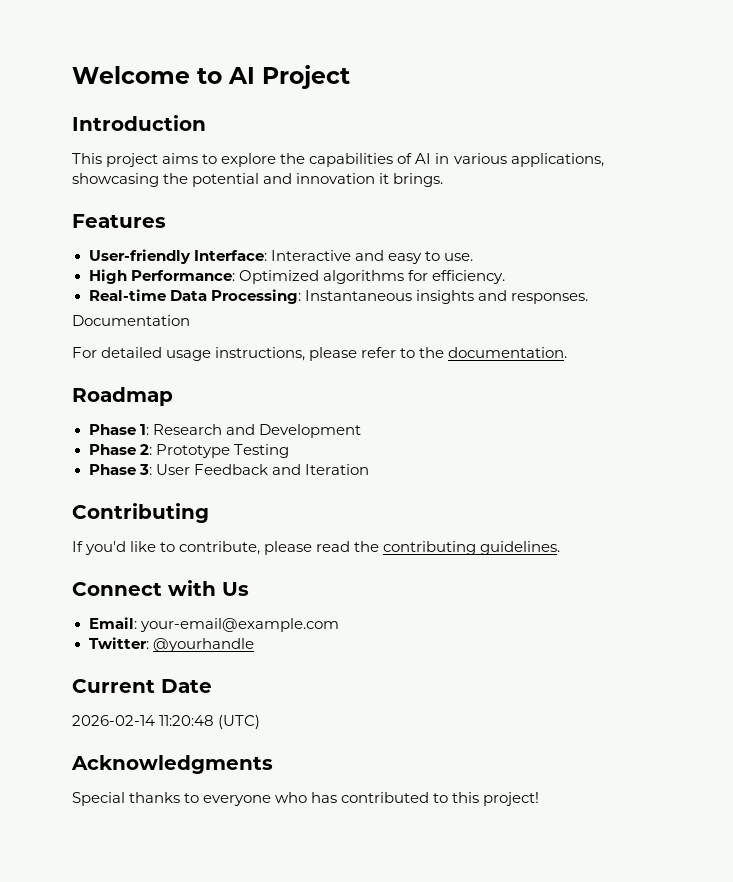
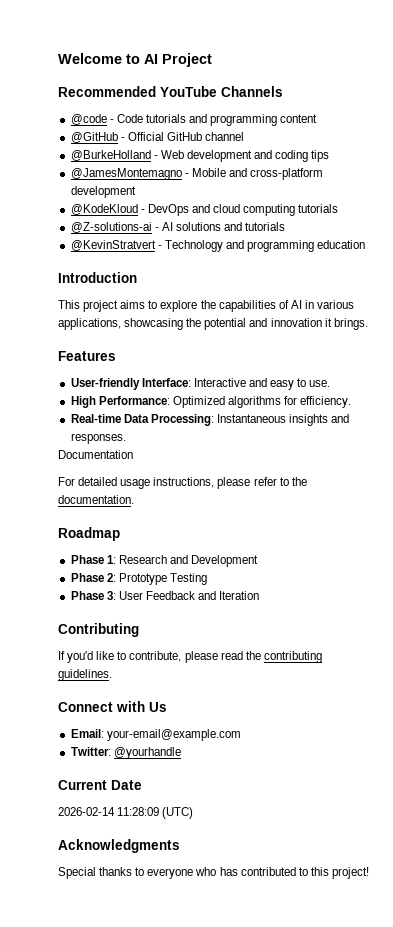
(350, 77) none -> [58,86,283,97] [70,114,318,126] [70,132,245,143] [70,150,330,162] [70,168,324,180] [70,186,136,198] [70,204,339,216] [70,222,286,233] [70,240,366,252] // Recommended YouTube Channels // @code - Code tutorials and programming content // @GitHub - Official GitHub channel // @BurkeHolland - Web development and coding tips // @JamesMontemagno - Mobile and cross-platform development // @KodeKloud - DevOps and cloud computing tutorials // @Z-solutions-ai - AI solutions and tutorials // @KevinStratvert - Technology and programming education
[159,715,215,726] 11:20:48 -> [117,807,160,816] 11:28:09

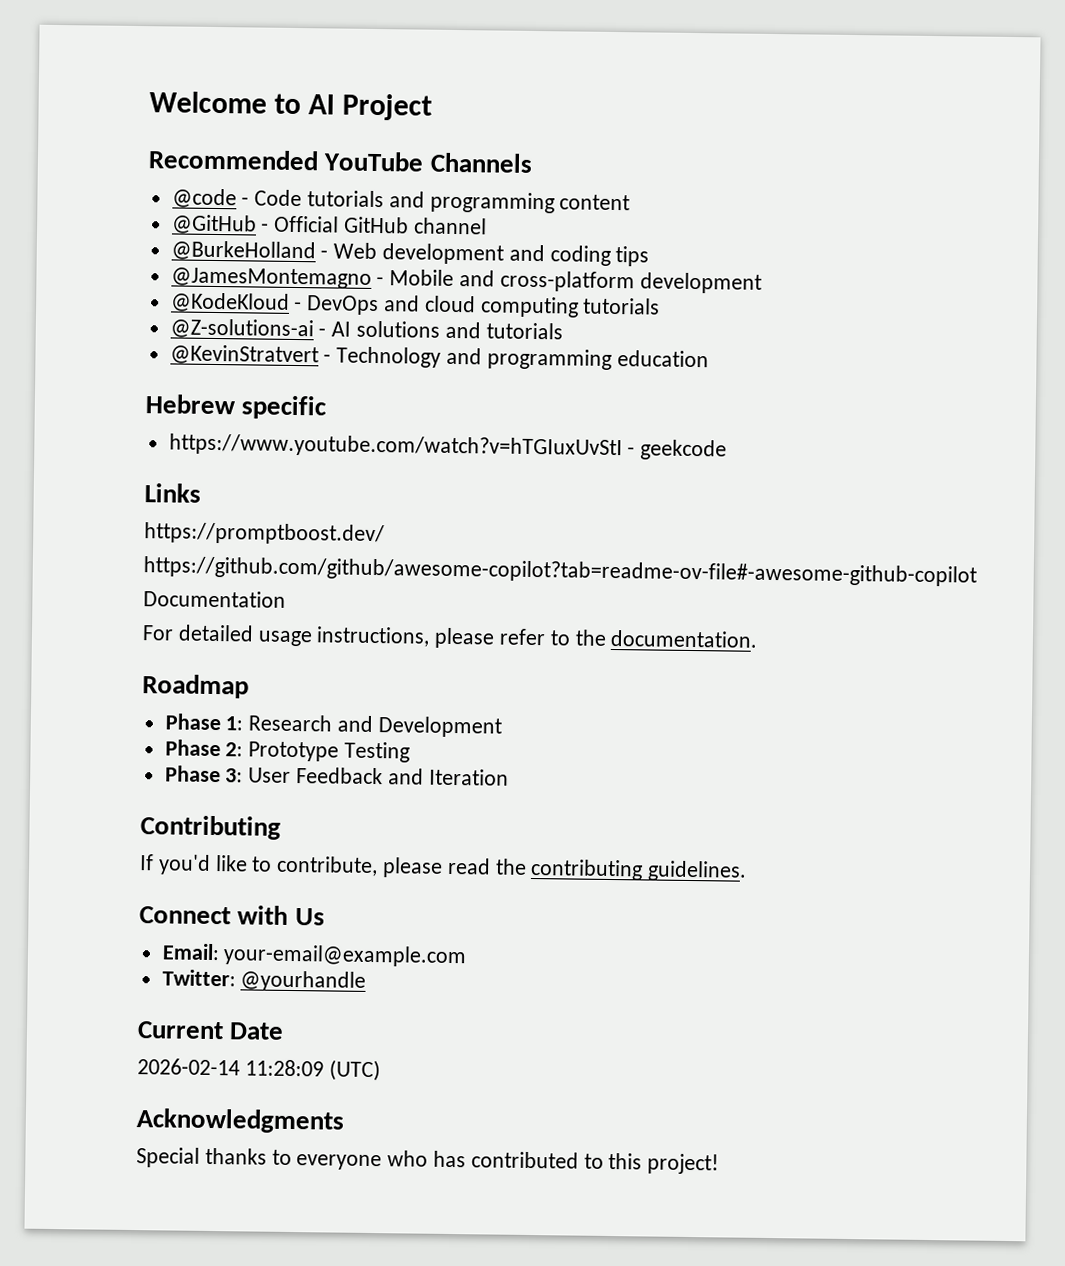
[58,272,137,283] [58,300,355,312] [58,318,368,330] [58,351,116,361] [70,378,331,390] [70,396,352,408] [70,414,350,426] [70,433,126,444] Introduction // This project aims to explore the capabilities of AI in various applications, showcasing the potential and innovation it brings. // Features // User-friendly Interface: Interactive and easy to use. // High Performance: Optimized algorithms for efficiency. // Real-time Data Processing: Instantaneous insights and responses. -> [145,394,328,420] [168,433,728,461] [144,483,201,503] [144,522,385,546] [143,556,977,587] Hebrew specific // https://www.youtube.com/watch?v=hTGIuxUvStI - geekcode // Links // https://promptboost.dev/ // https://github.com/github/awesome-copilot?tab=readme-ov-file#-awesome-github-copilot

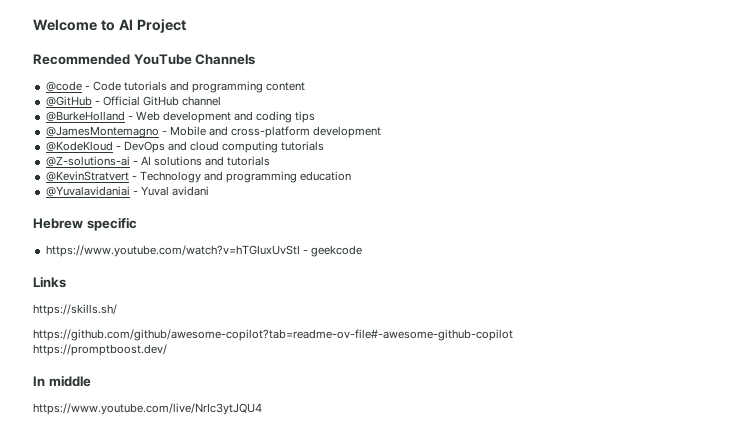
(709, 359) none -> [45,186,209,197] // @Yuvalavidaniai - Yuval avidani
[144,522,385,546] https://promptboost.dev/ -> [33,304,117,316] https://skills.sh/
[143,590,286,608] [142,624,759,649] [142,674,249,699] [164,713,502,738] [164,739,411,763] [164,765,509,786] [140,815,281,840] [139,854,748,882] [139,905,325,926] [161,943,468,968] [161,969,367,992] [137,1021,285,1040] [137,1058,381,1082] [136,1108,344,1134] [136,1147,720,1175] Documentation // For detailed usage instructions, please refer to the documentation. // Roadmap // Phase 1: Research and Development // Phase 2: Prototype Testing // Phase 3: User Feedback and Iteration // Contributing // If you'd like to contribute, please read the contributing guidelines. // Connect with Us // Email: your-email@example.com // Twitter: @yourhandle // Current Date // 2026-02-14 11:28:09 (UTC) // Acknowledgments // Special thanks to everyone who has contributed to this project! -> [33,344,167,356] [33,375,91,387] [33,403,262,415] https://promptboost.dev/ // In middle // https://www.youtube.com/live/NrIc3ytJQU4

